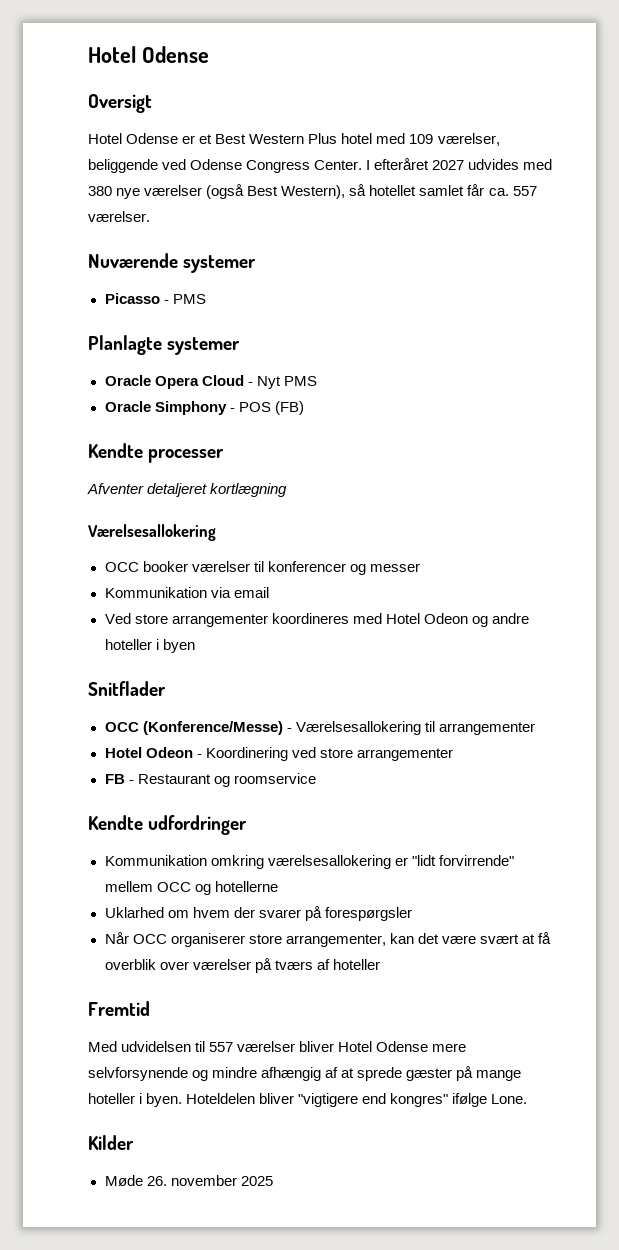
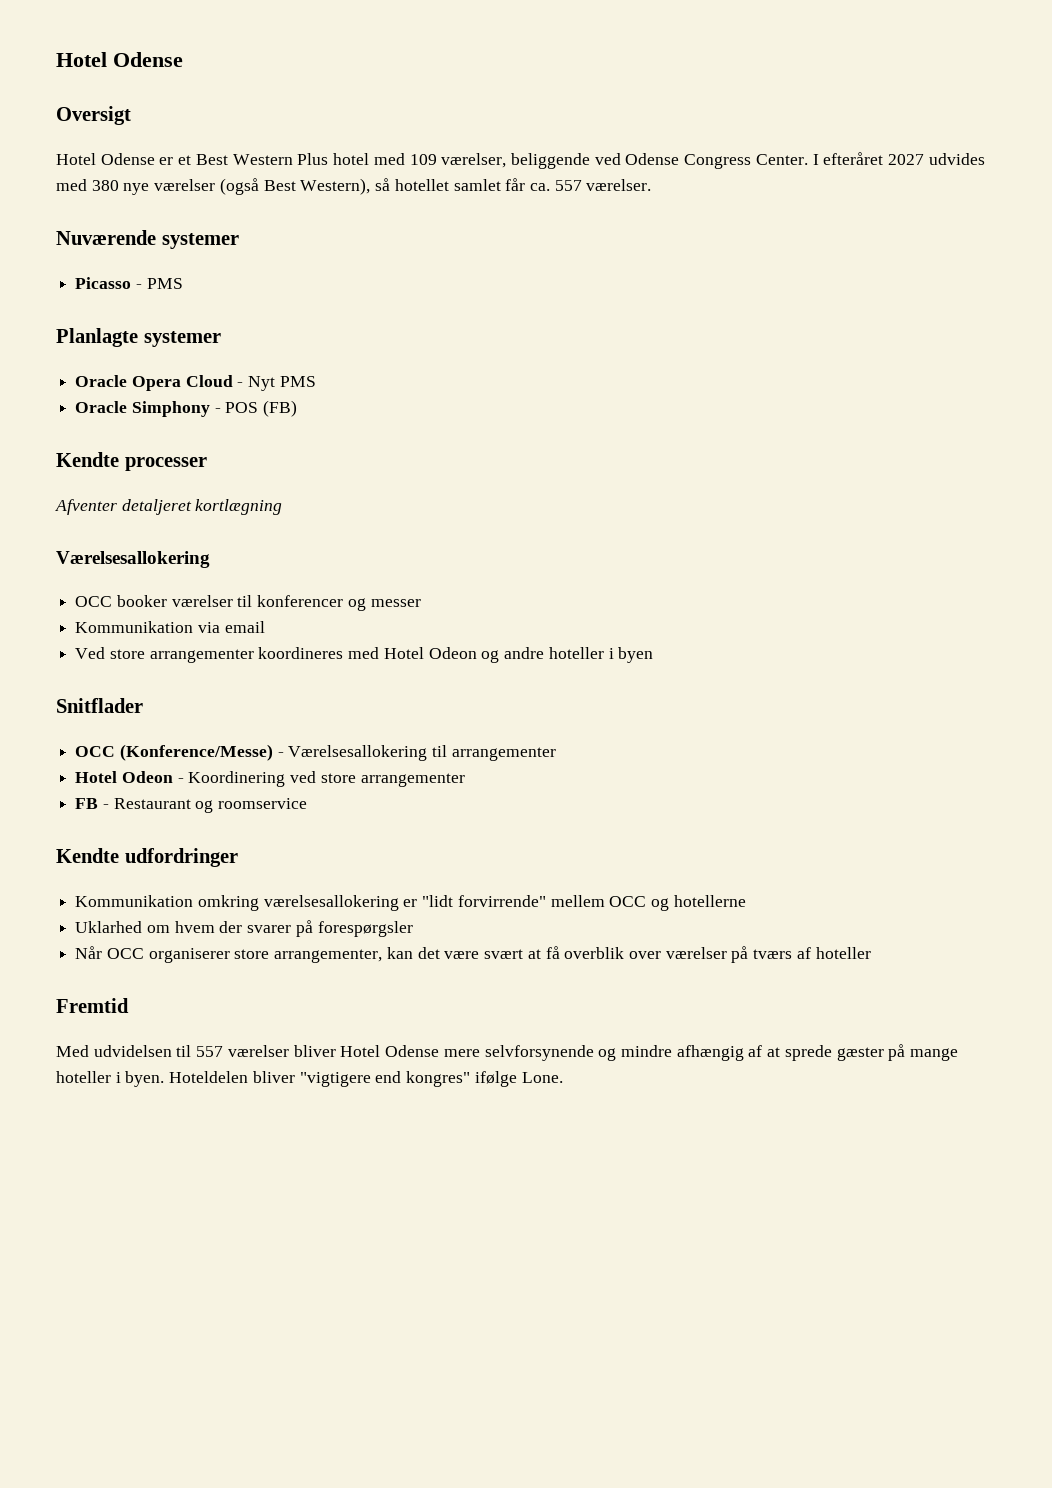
[88,1135,134,1150] [104,1175,273,1186] // Kilder // Møde 26. november 2025 -> (563, 1077) none

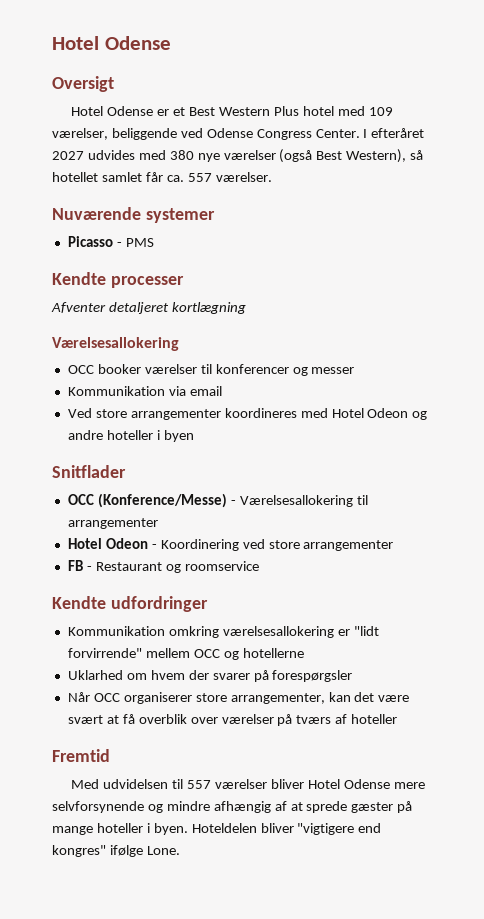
[56,328,221,347] [75,375,316,391] [75,400,298,417] // Planlagte systemer // Oracle Opera Cloud - Nyt PMS // Oracle Simphony - POS (FB) -> (154, 242) none

